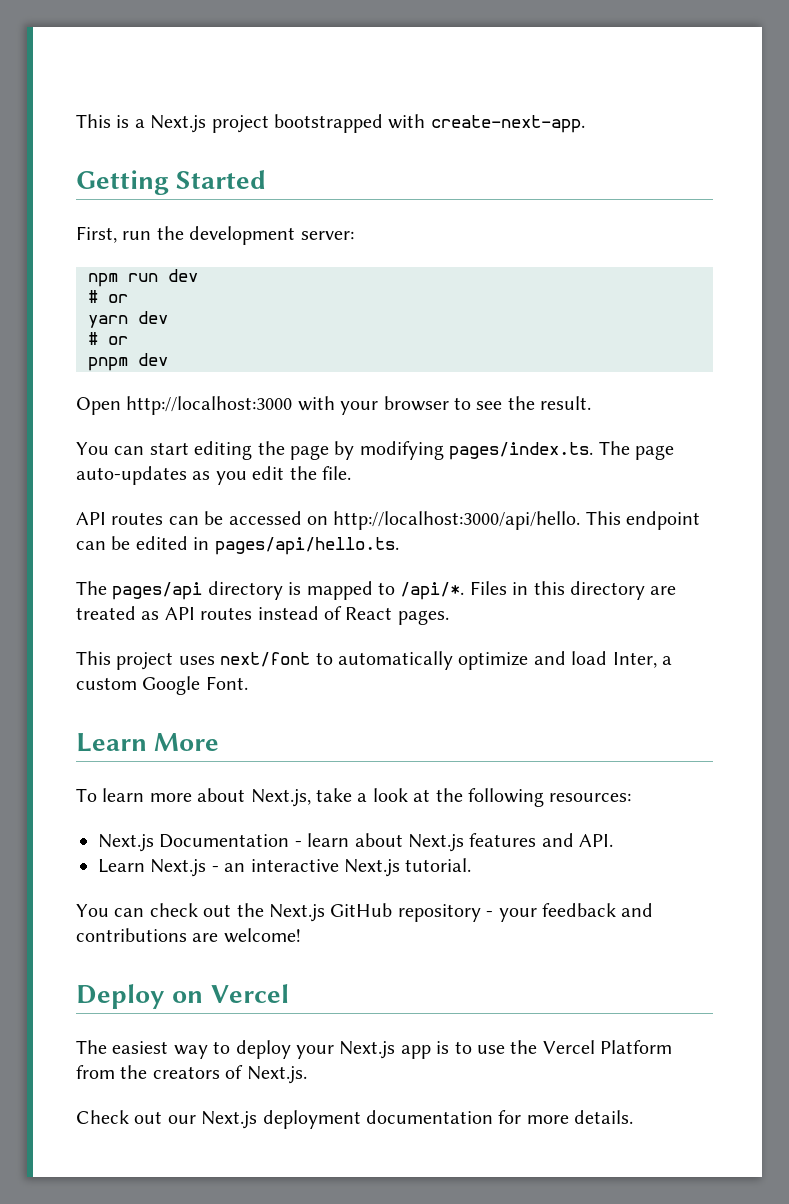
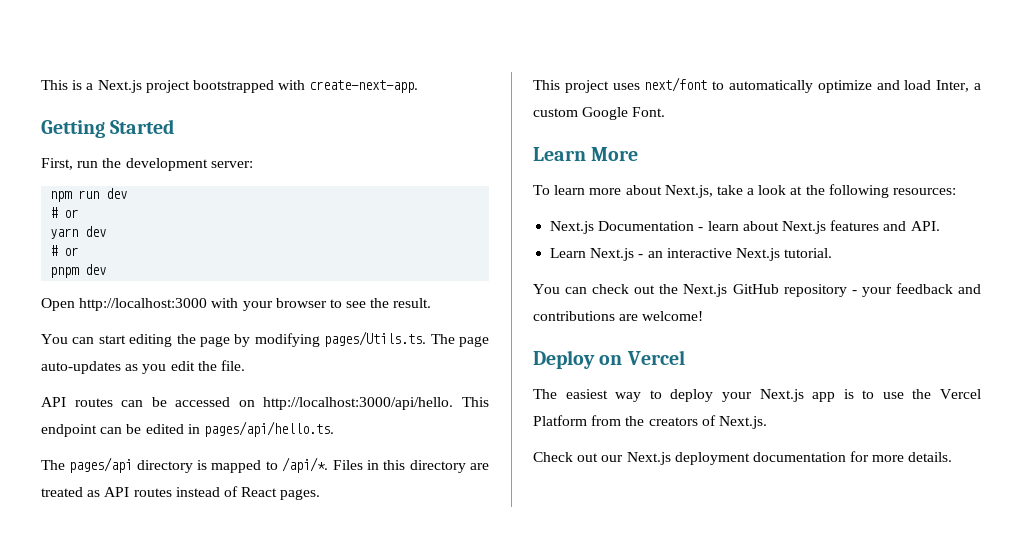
[449,442,594,460] pages/index.ts. -> [324,331,427,347] pages/Utils.ts.

